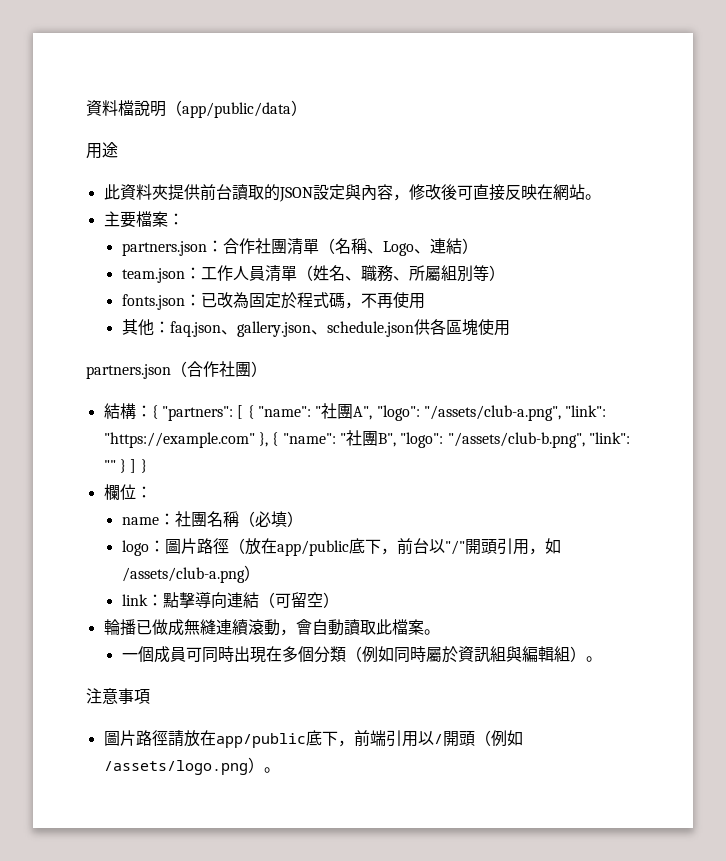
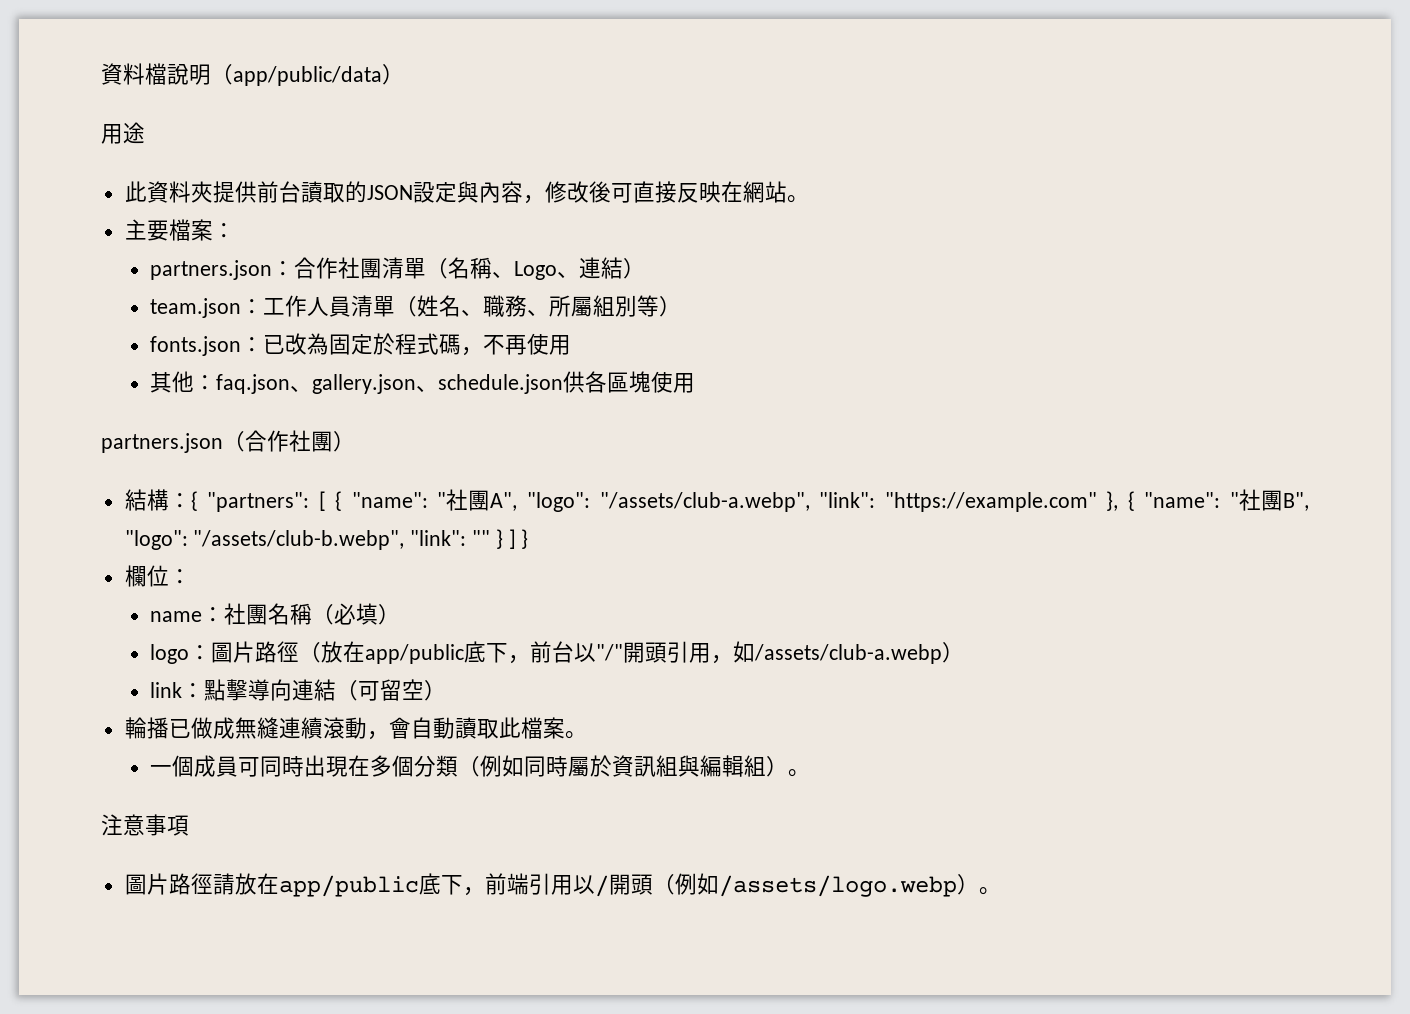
[423,405,561,421] "/assets/club-a.png", -> [599,492,810,512] "/assets/club-a.webp",
[447,432,585,448] "/assets/club-b.png", -> [193,530,405,550] "/assets/club-b.webp",
[121,567,245,583] /assets/club-a.png -> [754,644,943,664] /assets/club-a.webp
[103,760,248,775] /assets/logo.png -> [718,875,957,897] /assets/logo.webp

